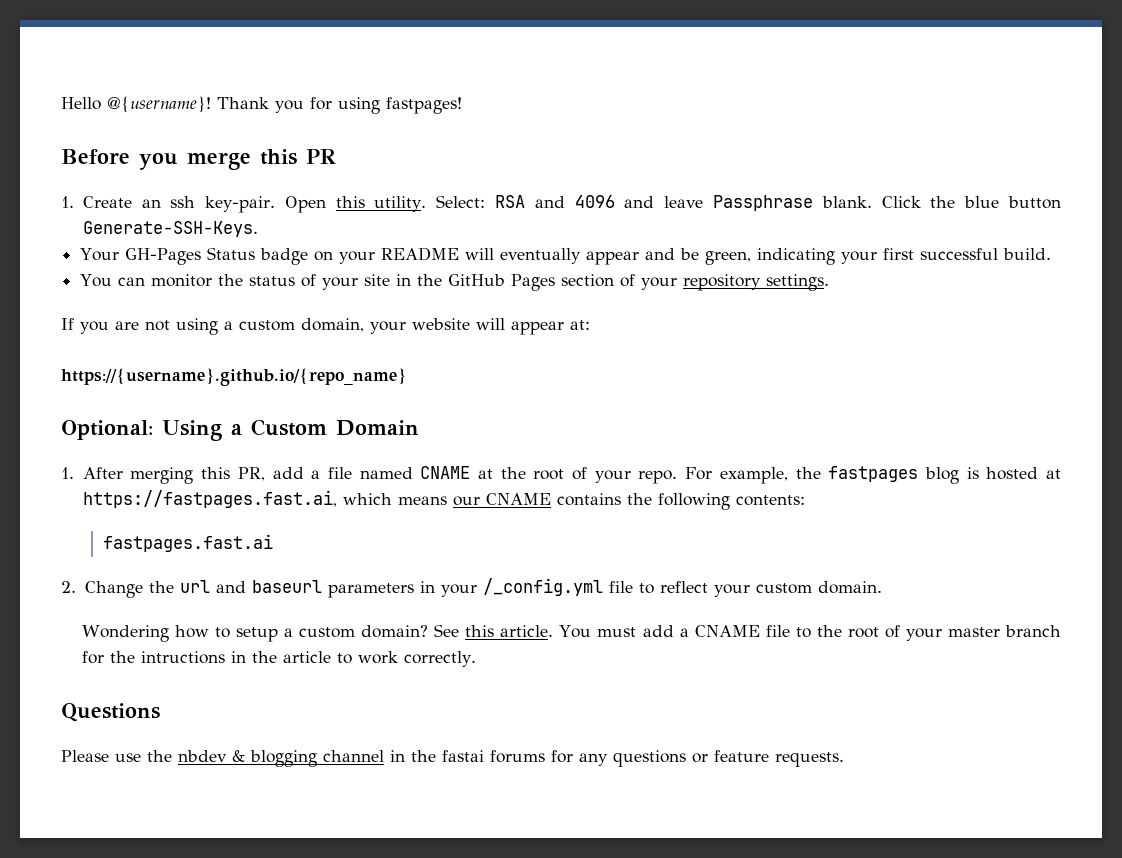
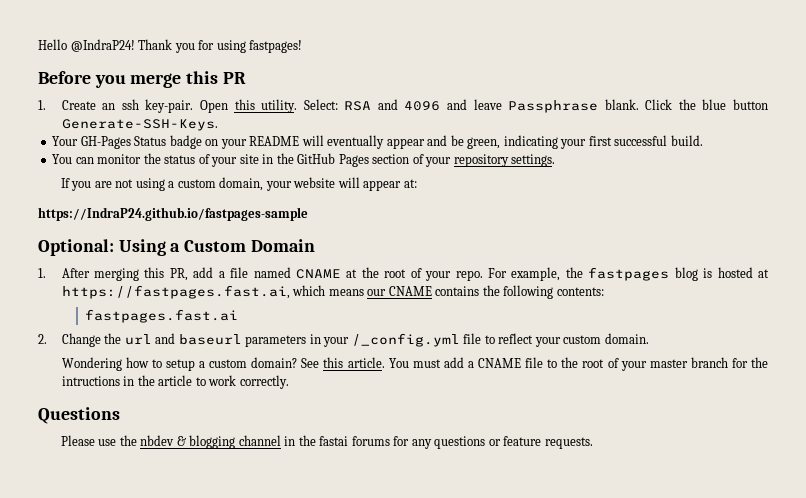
[107,96,211,113] @{username}! -> [70,39,135,52] @IndraP24!
[61,368,407,386] https://{username}.github.io/{repo_name} -> [38,207,308,221] https://IndraP24.github.io/fastpages-sample

